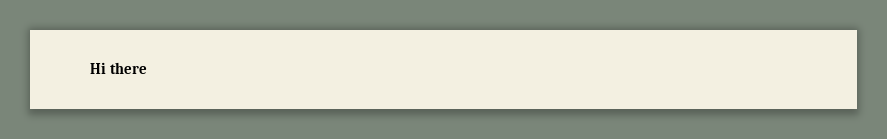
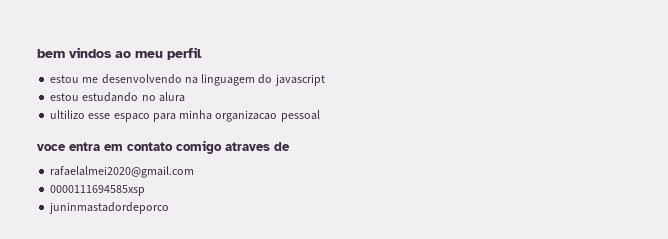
[90,62,148,74] Hi there -> [37,47,202,60] [50,74,325,86] [50,92,185,102] [50,110,320,122] [37,140,290,154] [50,166,195,178] [50,185,146,196] [49,202,170,214] bem vindos ao meu perfil // estou me desenvolvendo na linguagem do javascript // estou estudando no alura // ultilizo esse espaco para minha organizacao pessoal // voce entra em contato comigo atraves de // rafaelalmei2020@gmail.com // 0000111694585xsp // juninmastadordeporco

